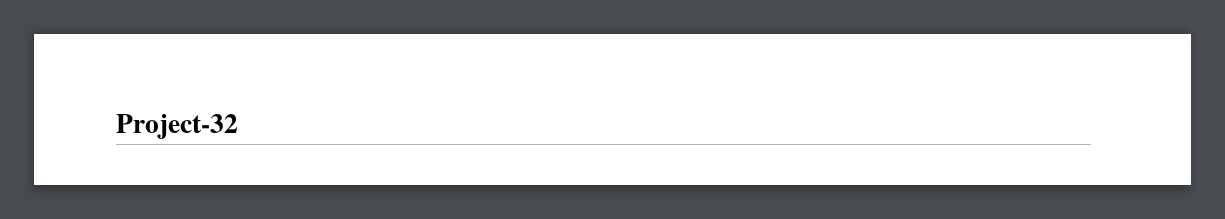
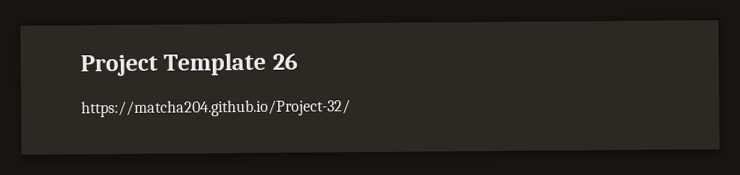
[116,114,238,139] Project-32 -> [80,52,298,77] [81,99,351,118] Project Template 26 // https://matcha204.github.io/Project-32/

